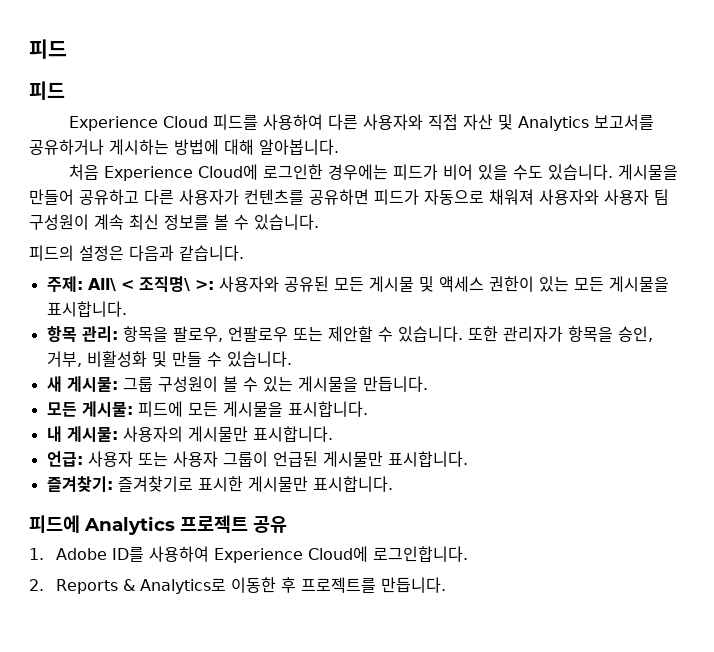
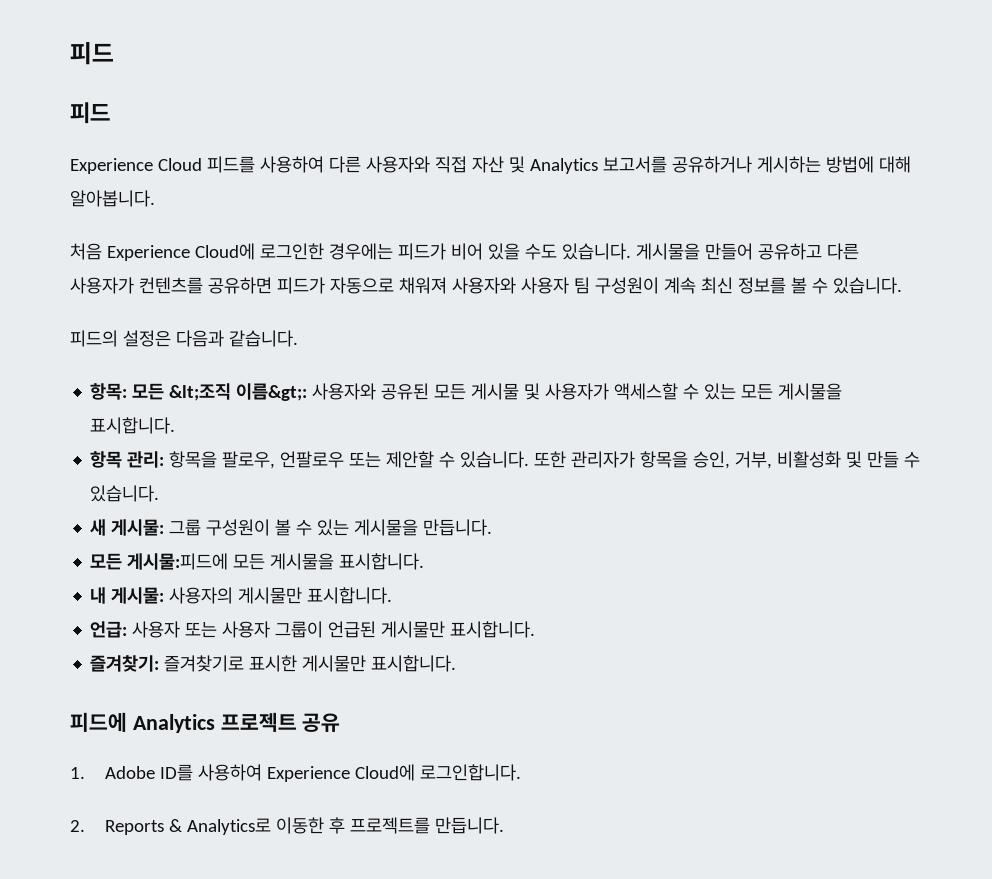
[46,276,214,292] 주제: All\ < 조직명\ >: -> [90,383,308,401] 항목: 모든 &lt;조직 이름&gt;:
[438,276,534,292] 액세스 권한이 -> [545,383,700,400] 사용자가 액세스할 수
[81,401,183,417] 게시물: 피드에 -> [127,553,229,570] 게시물:피드에

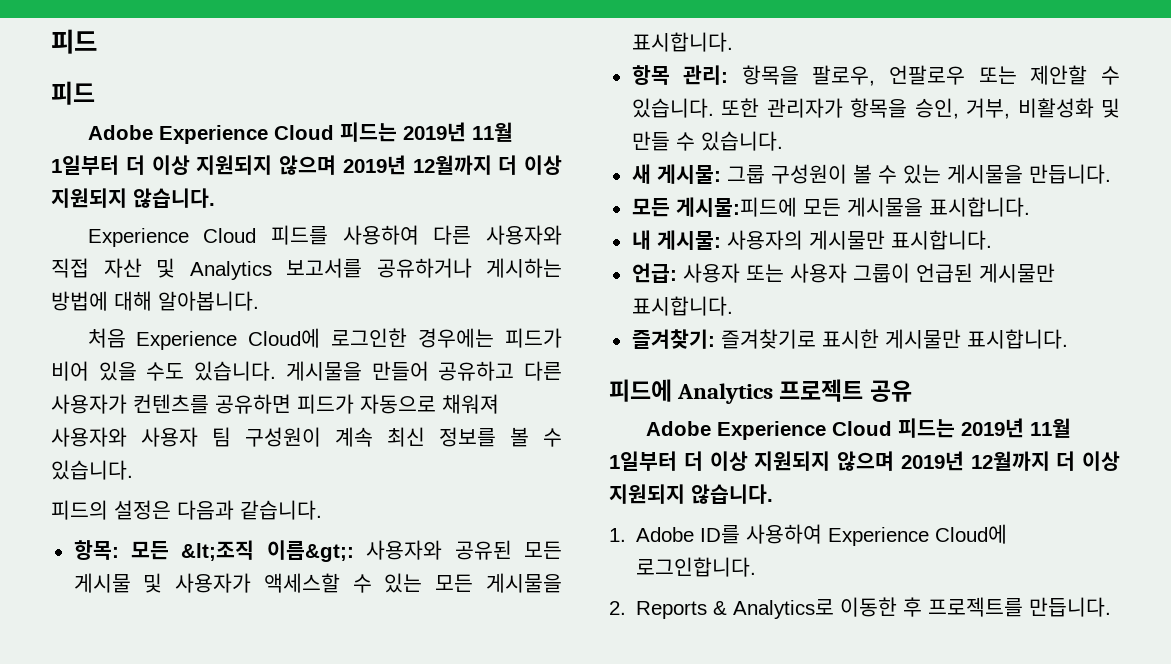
(110, 113) none -> [87,122,513,144] [51,155,562,175] [51,188,215,208] // Adobe Experience Cloud 피드는 2019년 11월 1일부터 더 이상 지원되지 않으며 2019년 12월까지 더 이상 지원되지 않습니다.
(341, 722) none -> [645,418,1071,440] [609,451,1120,471] [609,484,773,504] // Adobe Experience Cloud 피드는 2019년 11월 1일부터 더 이상 지원되지 않으며 2019년 12월까지 더 이상 지원되지 않습니다.

